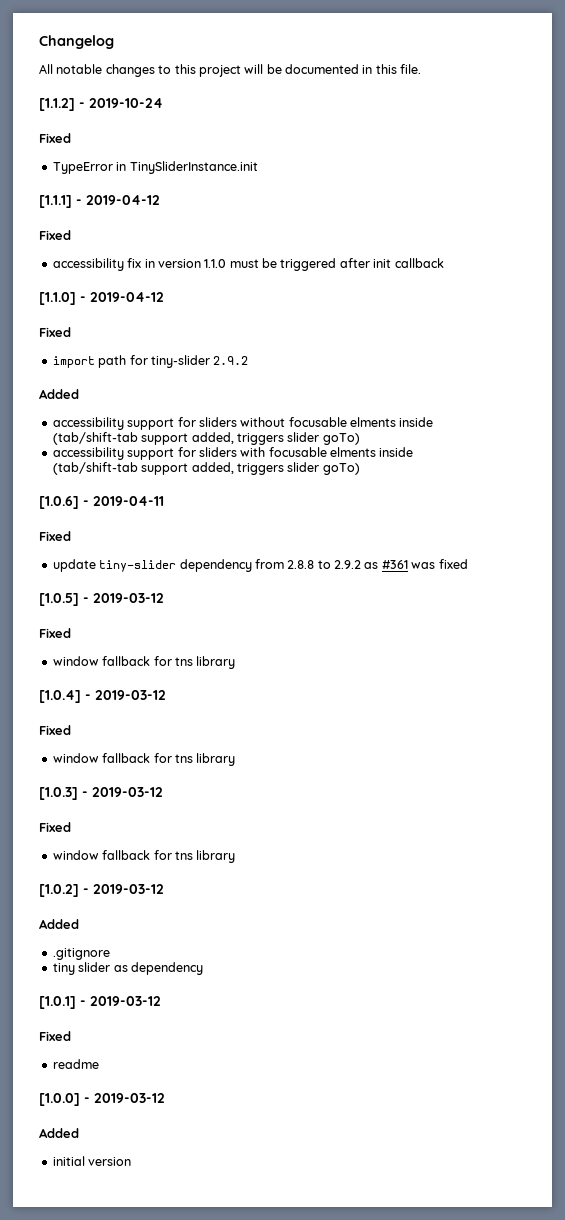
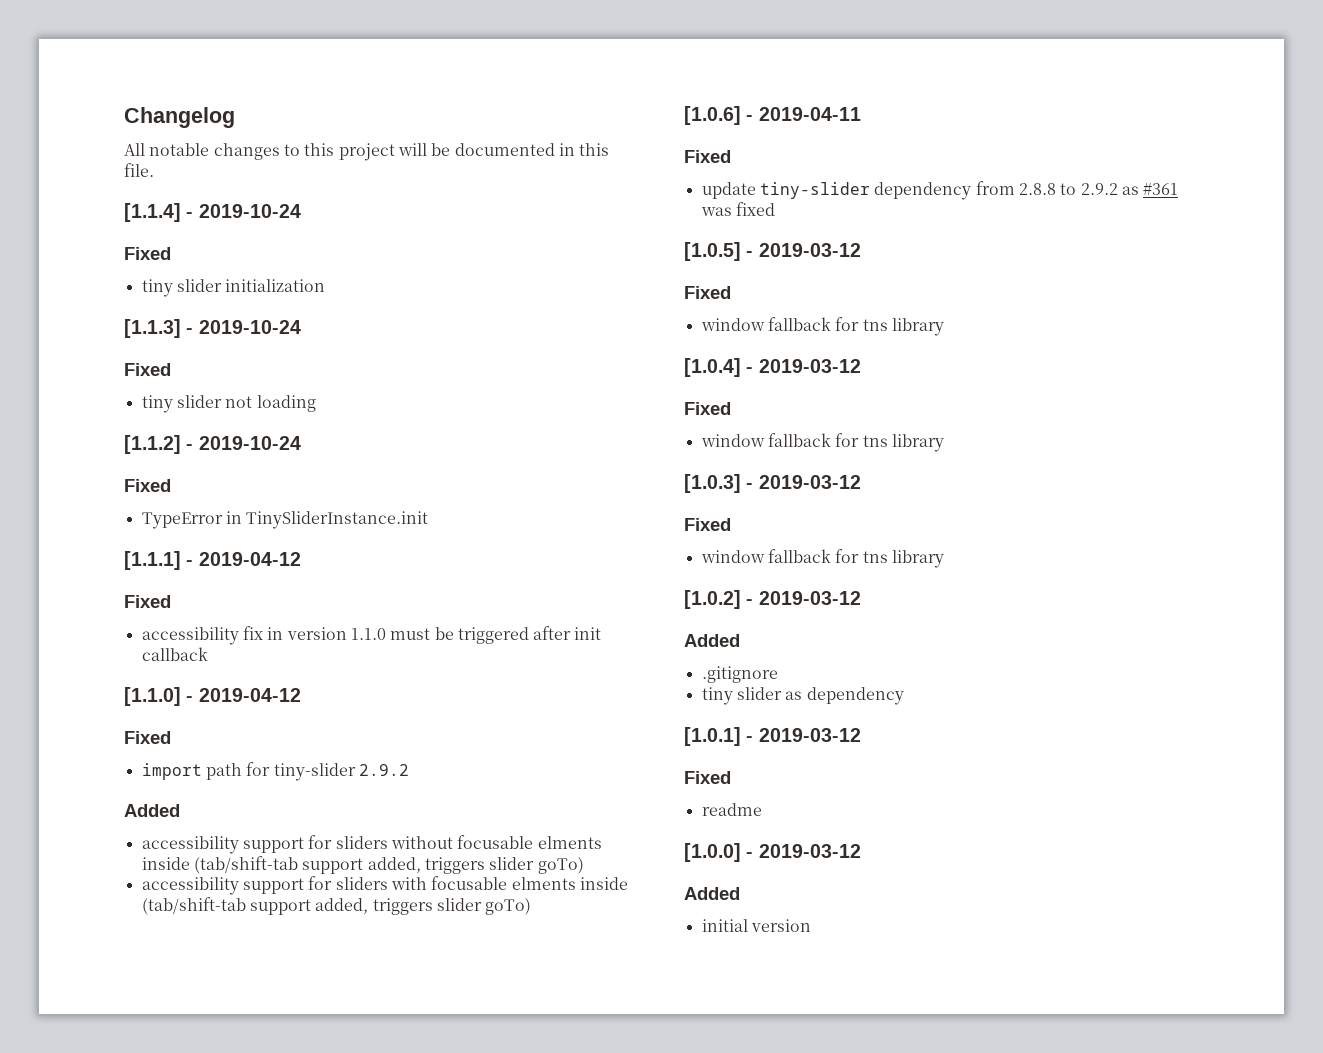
(422, 69) none -> [124,203,301,222] [124,247,171,260] [141,279,326,297] [124,319,301,338] [124,363,171,376] [141,395,316,413] // [1.1.4] - 2019-10-24 // Fixed // tiny slider initialization // [1.1.3] - 2019-10-24 // Fixed // tiny slider not loading

